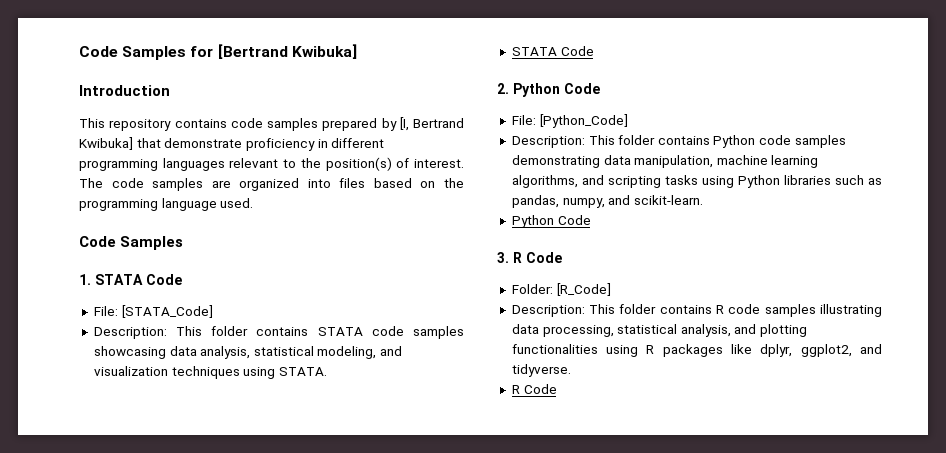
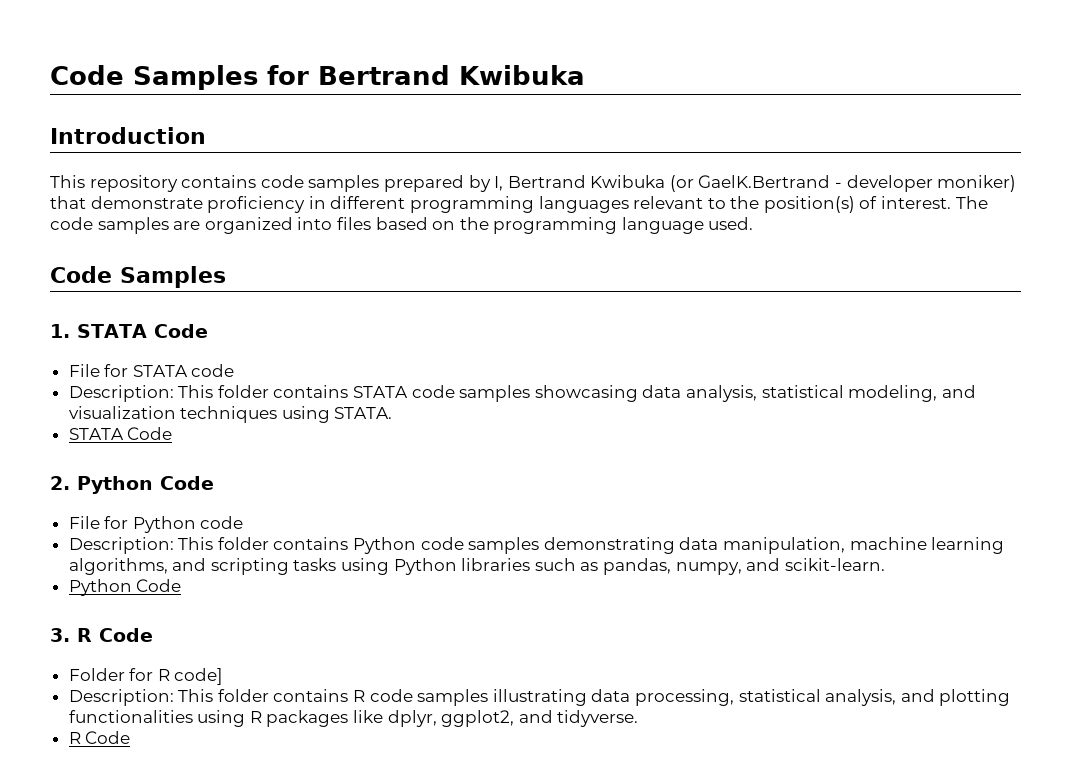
[217,44,357,59] [Bertrand Kwibuka] -> [318,65,585,85] Bertrand Kwibuka
[399,117,464,131] [79,137,133,150] [I, Bertrand Kwibuka] -> [494,175,1017,192] I, Bertrand Kwibuka (or GaelK.Bertrand - developer moniker)
[93,305,213,318] File: [STATA_Code] -> [68,364,235,377] File for STATA code
[511,114,628,128] File: [Python_Code] -> [68,516,244,533] File for Python code
[511,283,611,296] Folder: [R_Code] -> [68,668,223,685] Folder for R code]

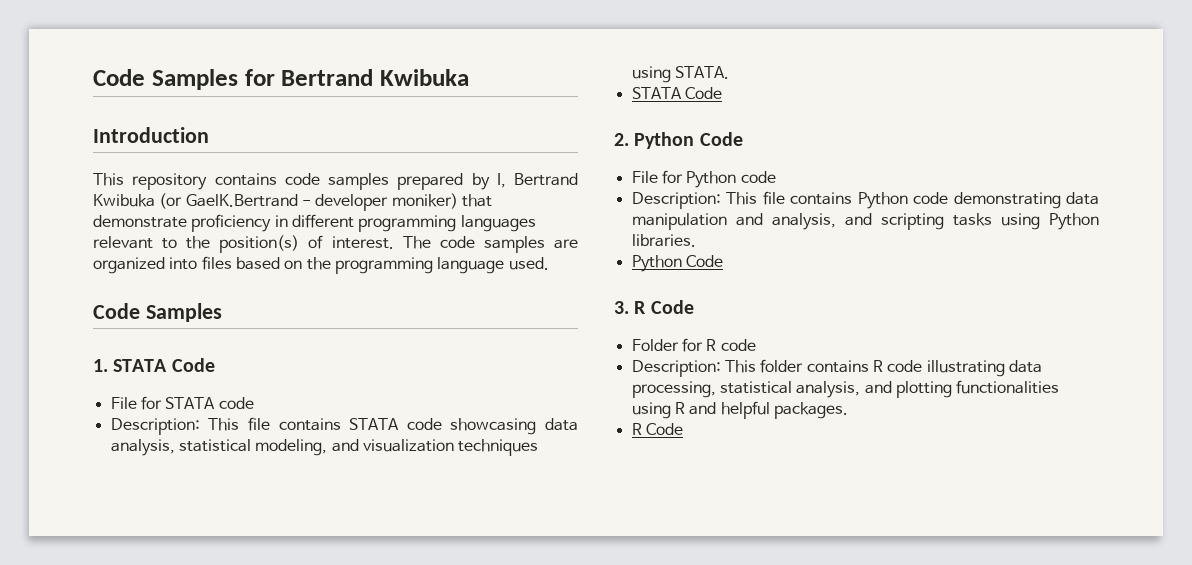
[217,385,269,398] folder -> [247,417,270,431] file
[459,385,531,402] samples -> (442, 424) none
[217,537,269,550] folder -> [762,191,785,205] file
[468,537,540,554] samples -> (949, 198) none
[723,537,1005,554] [68,558,168,575] manipulation, machine learning algorithms, -> [631,213,836,230] manipulation and analysis,
[461,558,885,575] libraries such as pandas, numpy, and scikit-learn. -> [631,234,696,247] libraries.
[174,668,223,685] code] -> [720,339,756,351] code
[417,689,489,706] samples -> (923, 366) none
[266,710,639,727] packages like dplyr, ggplot2, and tidyverse. -> [689,401,848,419] and helpful packages.

